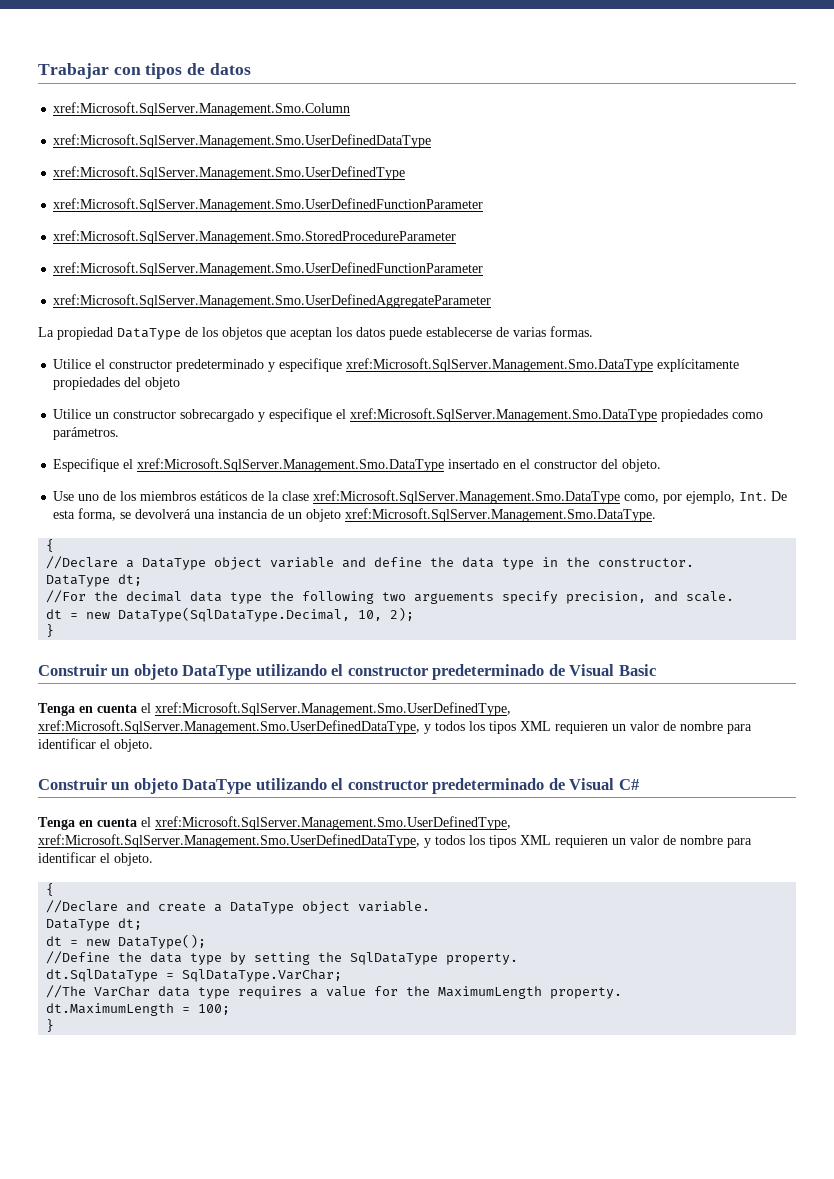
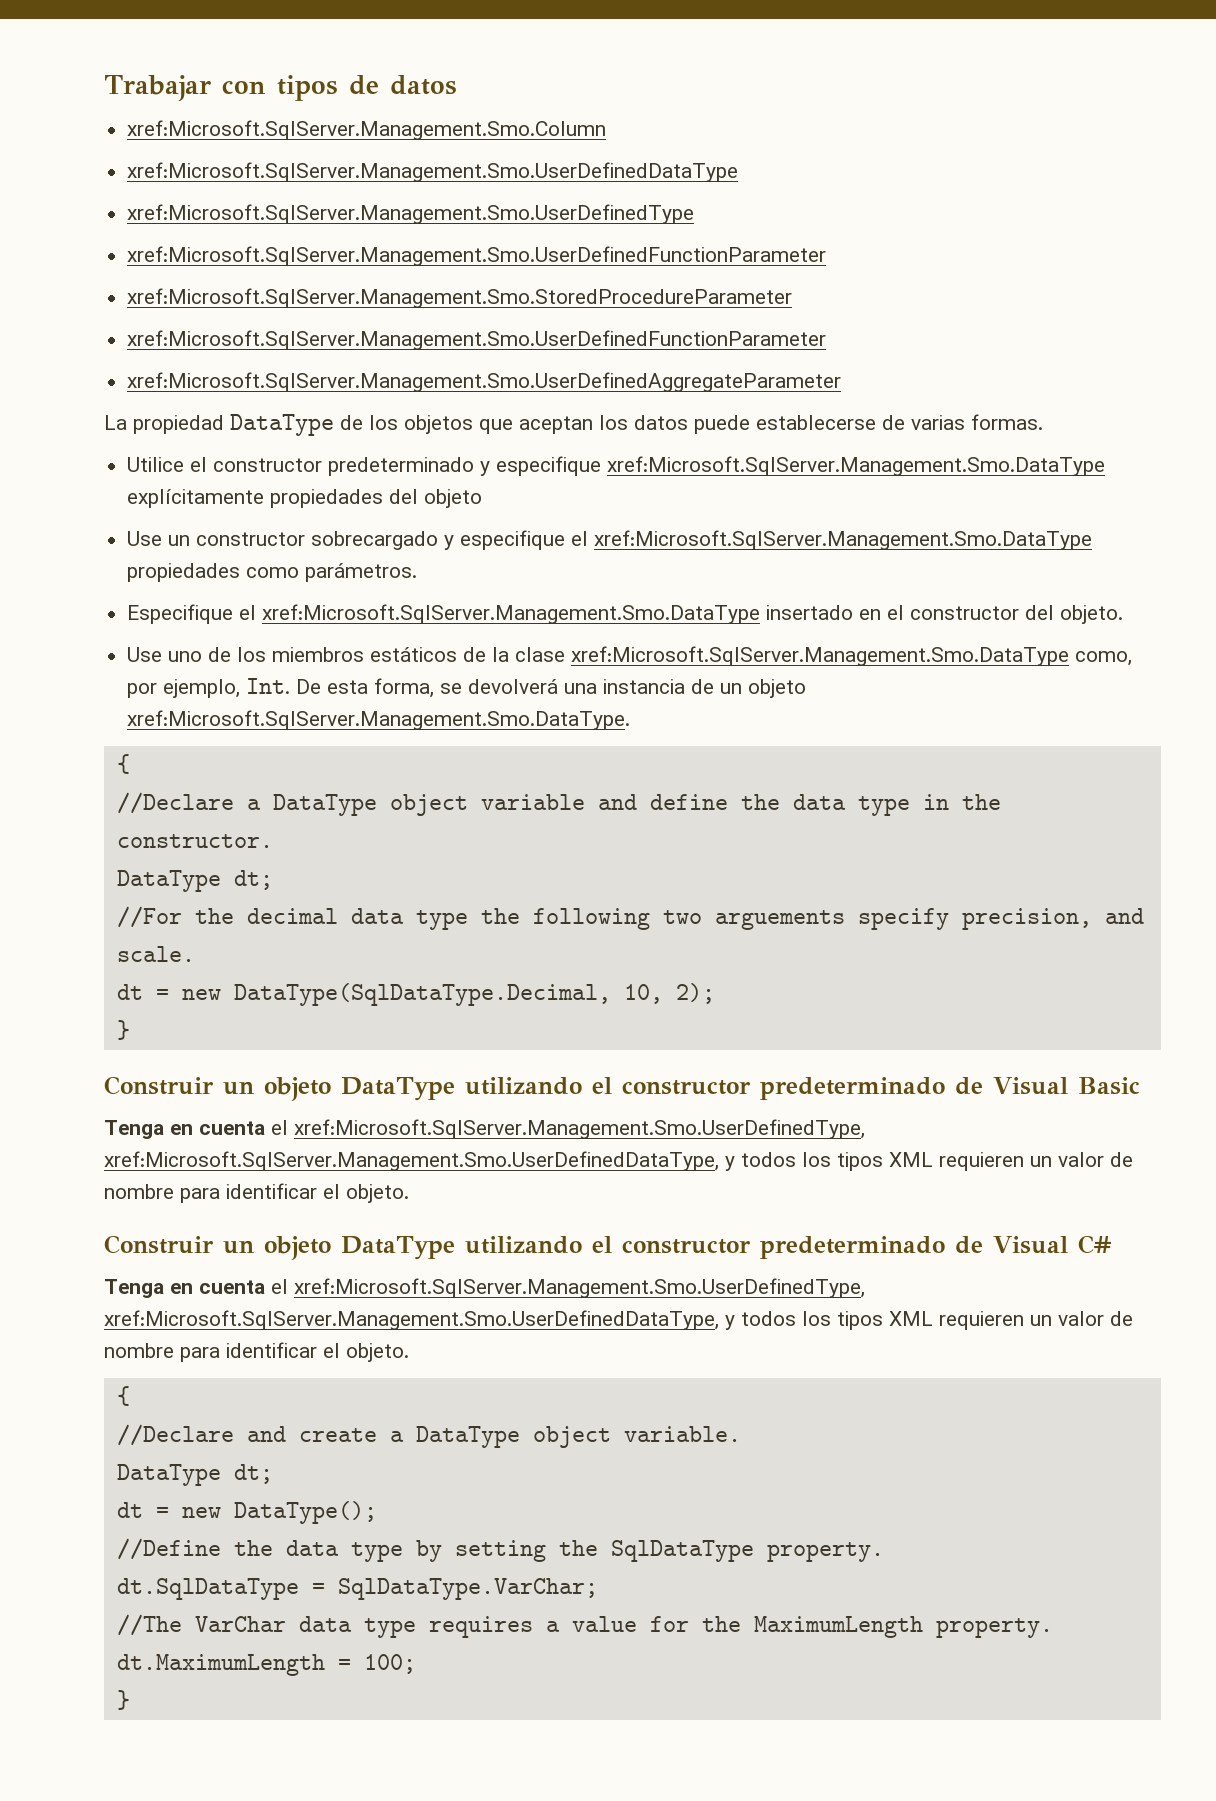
[53,409,92,419] Utilice -> [127,531,163,546] Use

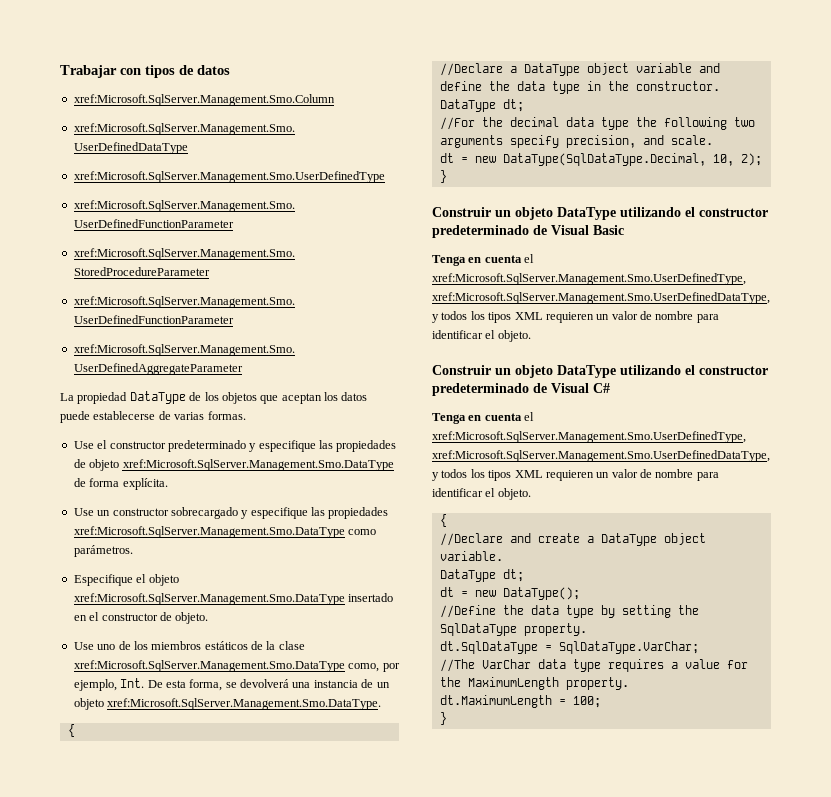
[127,457,185,472] Utilice -> [73,441,94,449] Use
[607,456,1106,476] [127,489,483,508] xref:Microsoft.SqlServer.Management.Smo.DataType explícitamente propiedades del objeto -> [319,440,397,452] [73,459,394,471] [73,478,168,490] las propiedades de objeto xref:Microsoft.SqlServer.Management.Smo.DataType de forma explícita.
[571,530,1093,550] [127,563,241,582] el xref:Microsoft.SqlServer.Management.Smo.DataType propiedades -> [311,507,389,519] [73,526,345,538] las propiedades xref:Microsoft.SqlServer.Management.Smo.DataType
(257, 612) none -> [148,574,179,586] objeto
[1025,605,1055,620] del -> [159,612,172,621] de
[714,910,845,930] arguements -> [439,135,503,148] arguments

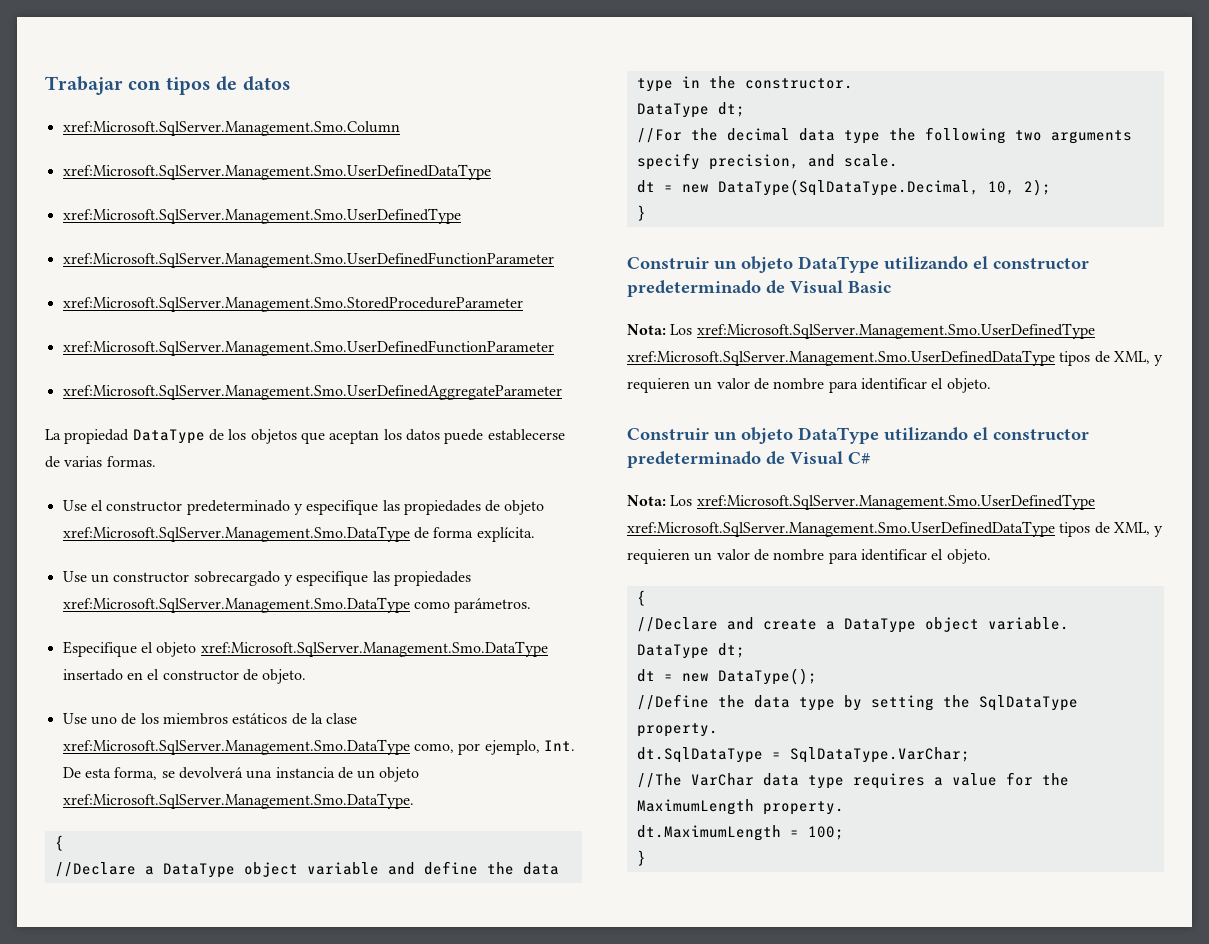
[432,254,535,266] [432,273,746,285] [432,292,770,304] [432,311,543,323] Tenga en cuenta el xref:Microsoft.SqlServer.Management.Smo.UserDefinedType, xref:Microsoft.SqlServer.Management.Smo.UserDefinedDataType, y todos los tipos XML -> [627,323,1095,339] [627,350,1164,366] Nota: Los xref:Microsoft.SqlServer.Management.Smo.UserDefinedType xref:Microsoft.SqlServer.Management.Smo.UserDefinedDataType tipos de XML, y
[432,412,535,424] [432,431,746,443] [432,450,770,462] [432,469,543,481] Tenga en cuenta el xref:Microsoft.SqlServer.Management.Smo.UserDefinedType, xref:Microsoft.SqlServer.Management.Smo.UserDefinedDataType, y todos los tipos XML -> [627,494,1095,510] [627,521,1164,537] Nota: Los xref:Microsoft.SqlServer.Management.Smo.UserDefinedType xref:Microsoft.SqlServer.Management.Smo.UserDefinedDataType tipos de XML, y

